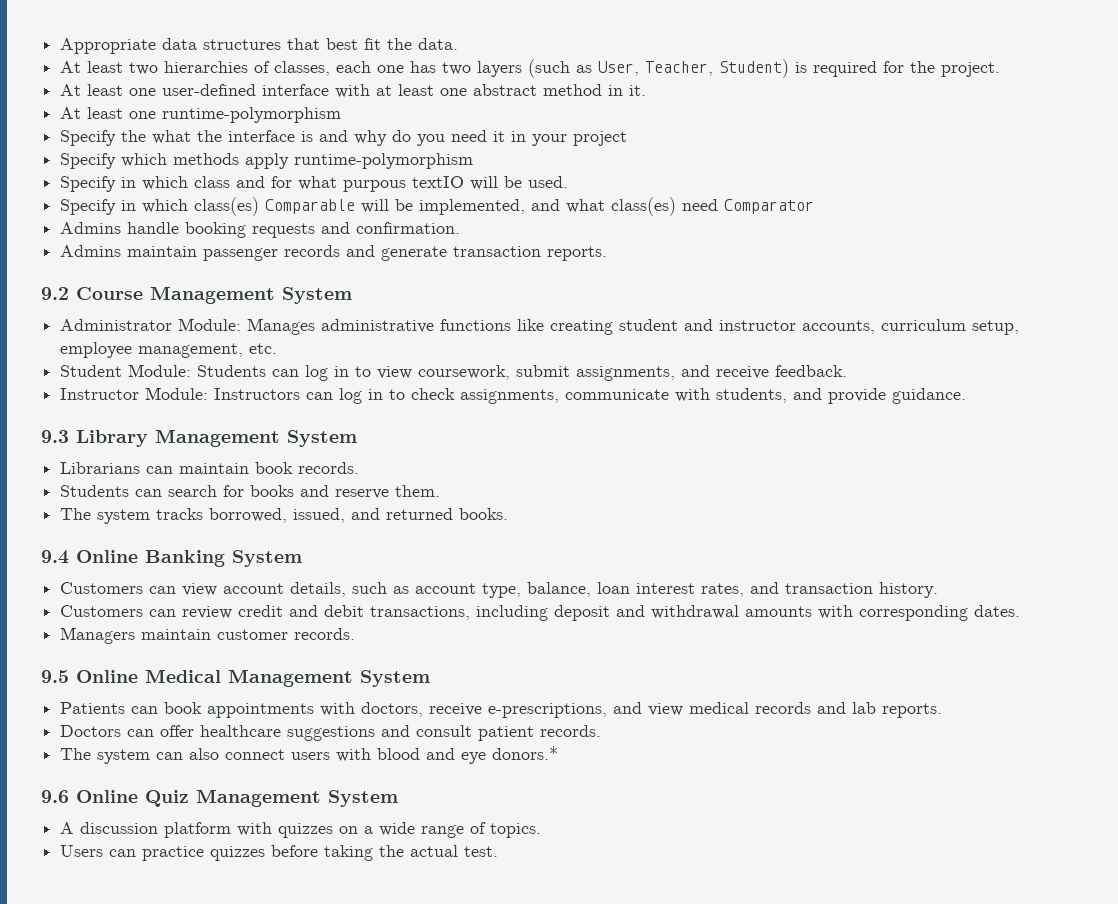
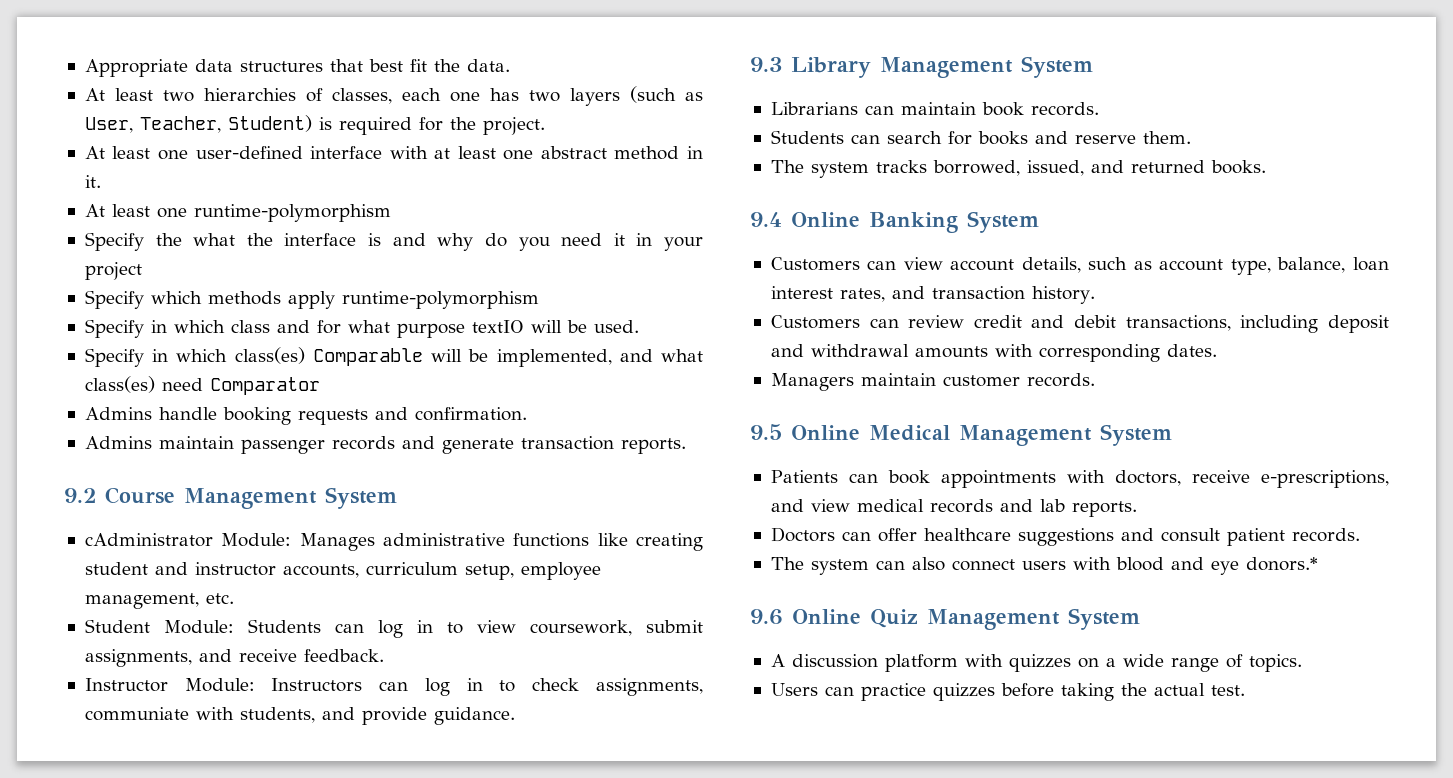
[343,180,407,192] purpous -> [396,323,465,338] purpose
[60,319,173,331] Administrator -> [84,533,213,547] cAdministrator
[565,389,670,400] communicate -> [84,707,189,721] communiate

